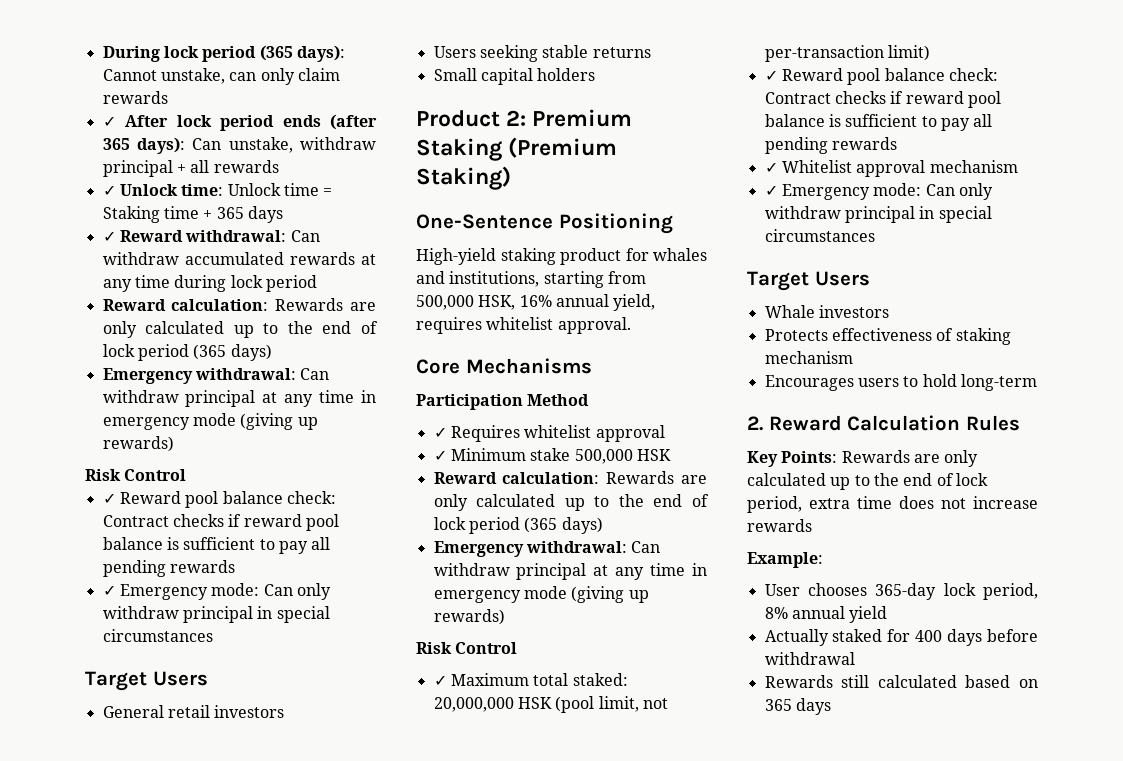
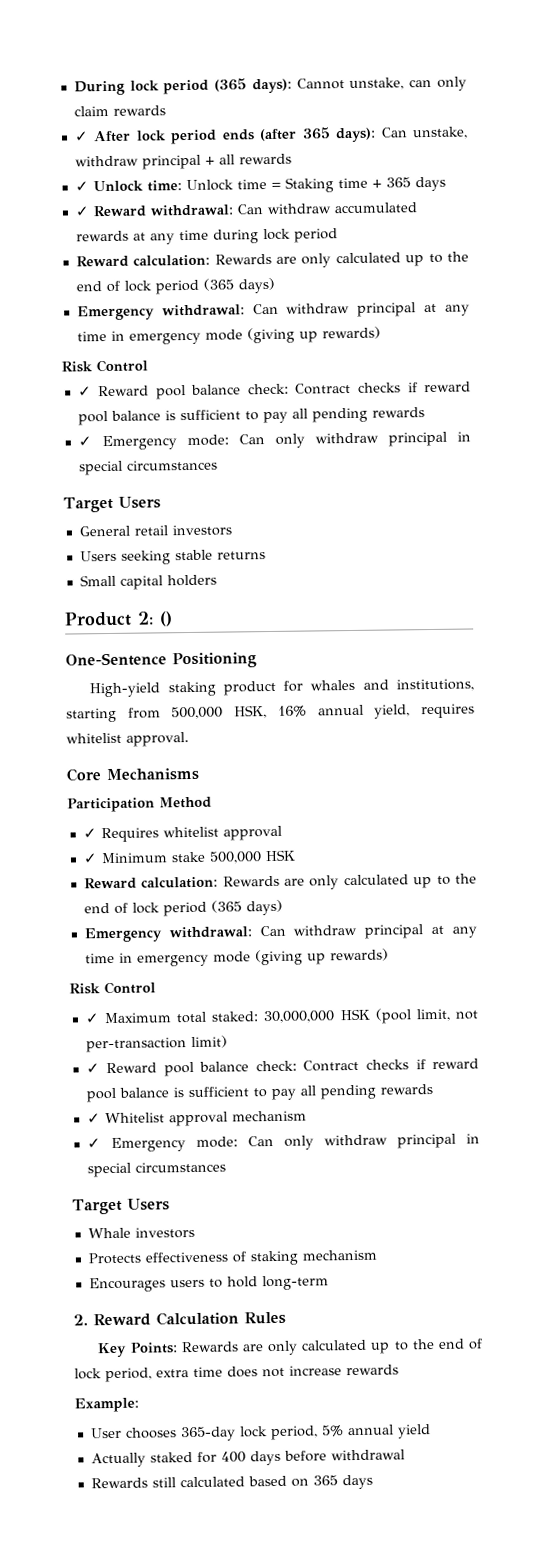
[532,109,633,127] [416,137,618,161] [416,166,511,190] Premium Staking (Premium Staking) -> [159,611,173,627] ()
[433,697,514,712] 20,000,000 -> [263,1010,336,1024] 30,000,000
[764,607,788,619] 8% -> [321,1425,344,1437] 5%

